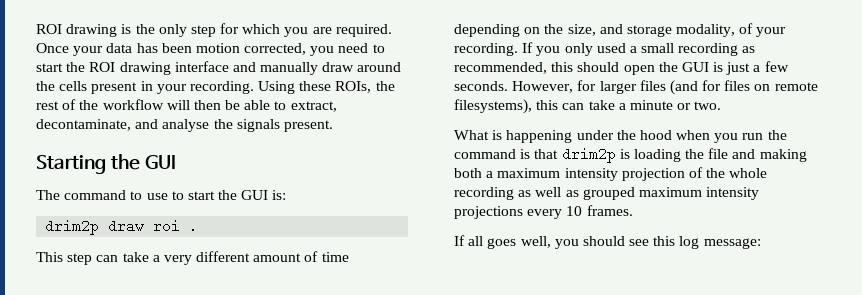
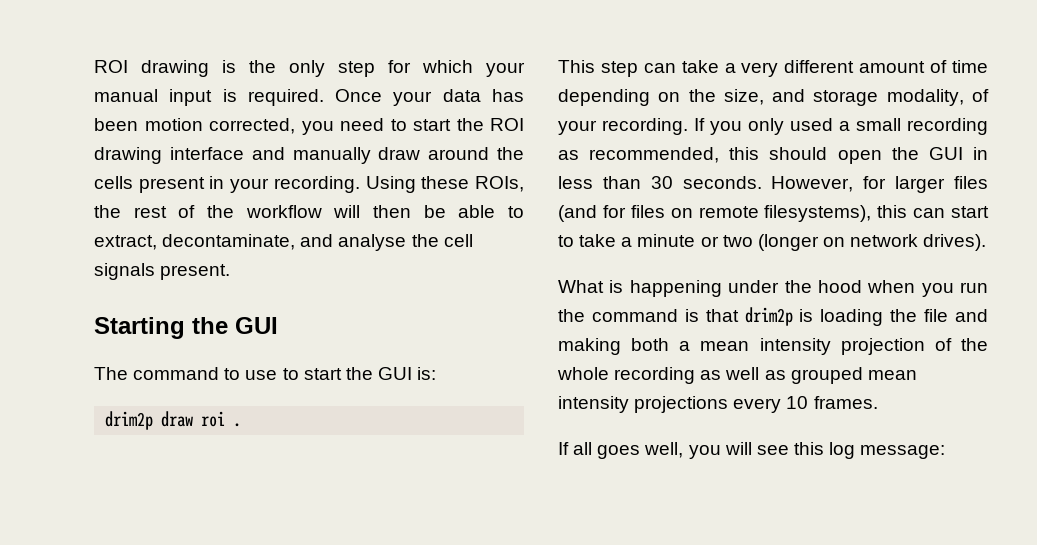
[284,27,332,37] you are -> [486,62,525,77] [94,89,237,106] your manual input is
(233, 124) none -> [443,234,473,247] cell
[713,61,789,75] is just a few -> [972,147,988,160] [558,176,673,189] in less than 30
(585, 106) none -> [951,206,989,218] [558,235,574,247] start to
[694,101,722,110] two. -> [722,234,987,251] two (longer on network drives).
[497,168,561,178] maximum -> [700,341,750,351] mean
[638,187,702,197] maximum -> [867,370,917,380] mean
[582,236,625,246] should -> [724,442,752,455] will

